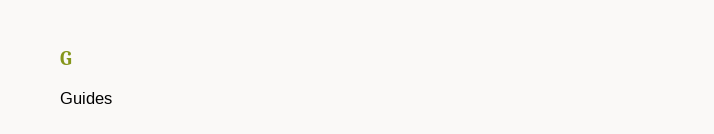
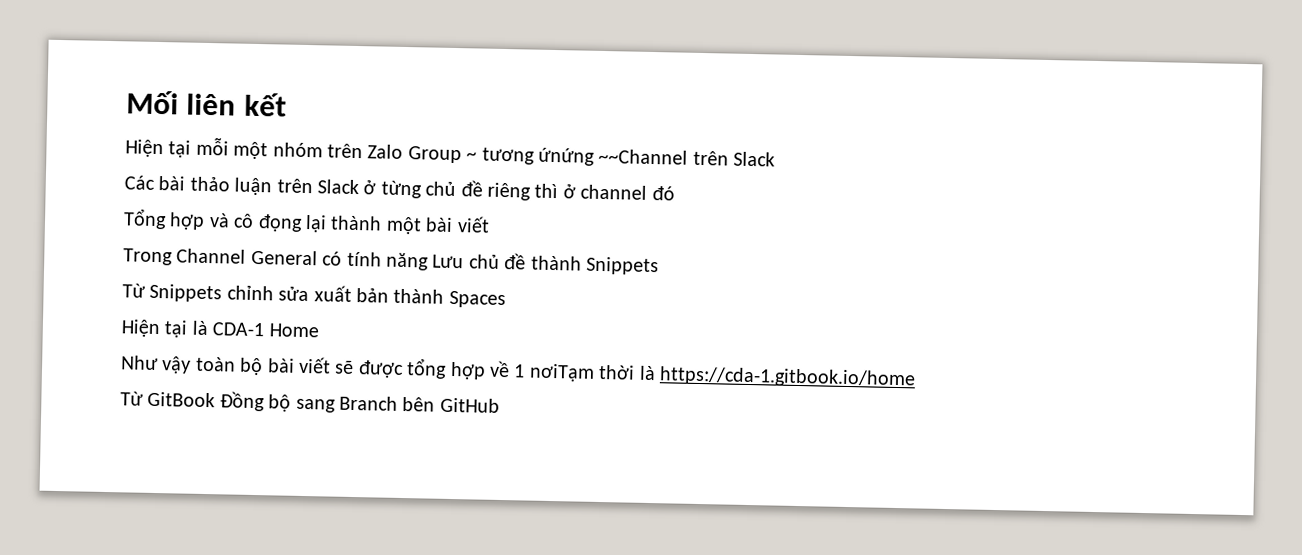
[60,51,72,65] [60,92,112,104] G // Guides -> [126,90,287,117] [125,137,776,167] [124,175,675,201] [123,208,490,235] [123,248,659,276] [122,283,506,309] [121,319,319,338] [121,355,916,389] [120,391,500,413] Mối liên kết // Hiện tại mỗi một nhóm trên Zalo Group ~ tương ứnứng ~~Channel trên Slack // Các bài thảo luận trên Slack ở từng chủ đề riêng thì ở channel đó // Tổng hợp và cô đọng lại thành một bài viết // Trong Channel General có tính năng Lưu chủ đề thành Snippets // Từ Snippets chỉnh sửa xuất bản thành Spaces // Hiện tại là CDA-1 Home // Như vậy toàn bộ bài viết sẽ được tổng hợp về 1 nơiTạm thời là https://cda-1.gitbook.io/home // Từ GitBook Đồng bộ sang Branch bên GitHub

